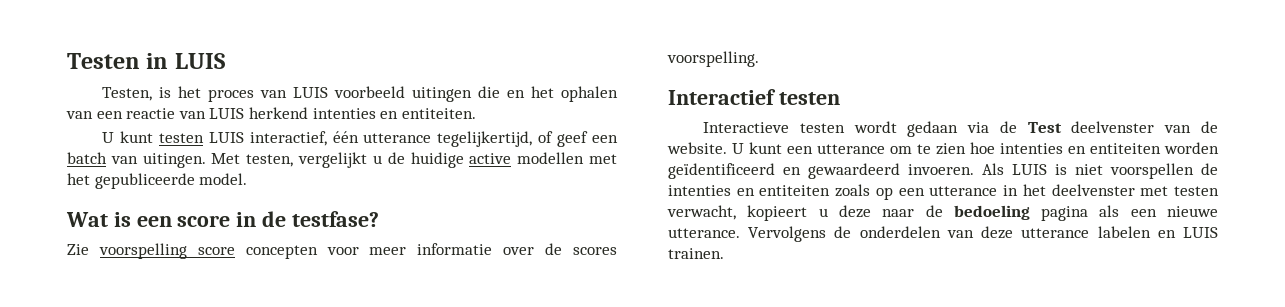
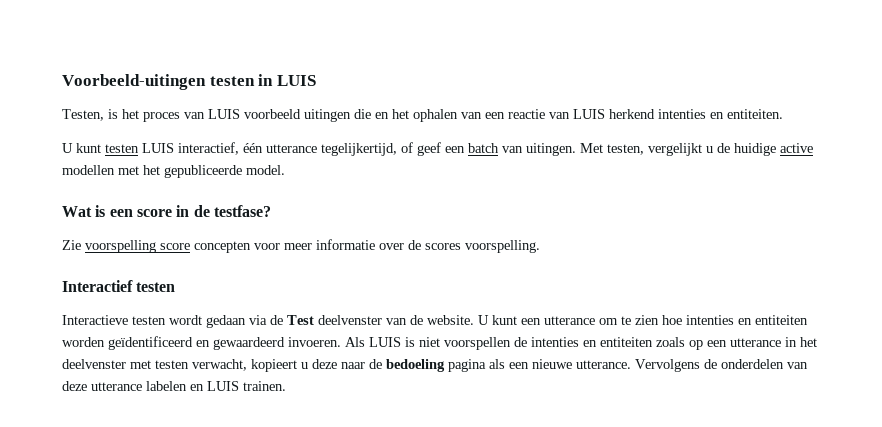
[67,53,140,69] Testen -> [62,74,255,90] Voorbeeld-uitingen testen

